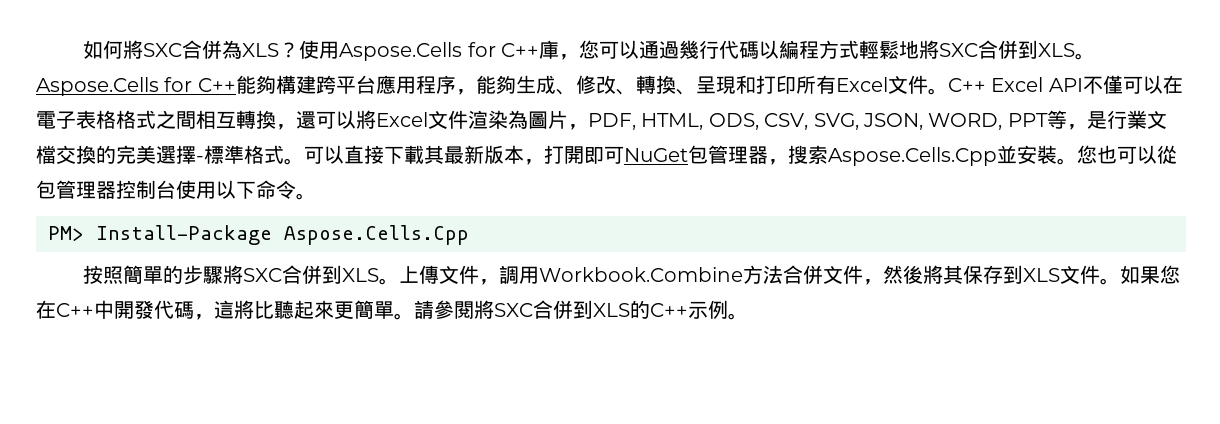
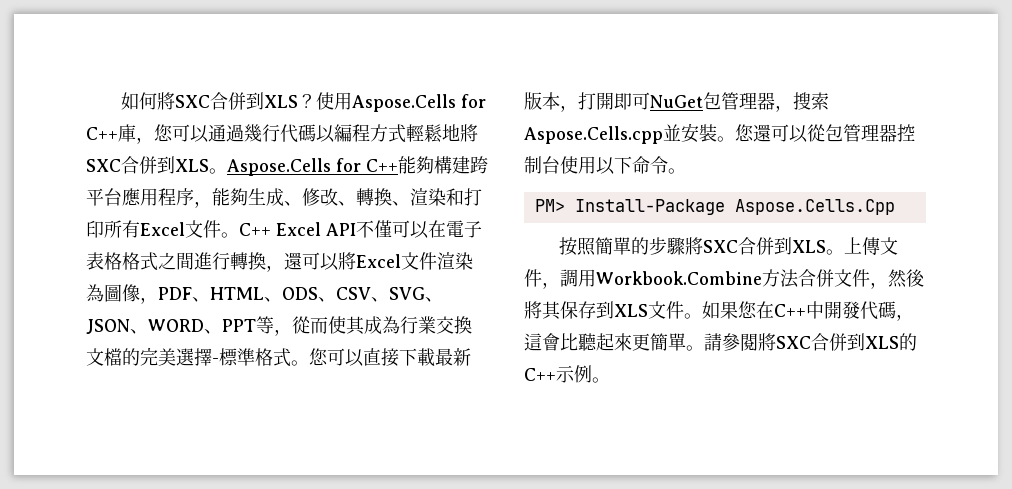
[222,40,243,59] 為 -> [246,92,265,110] 到
[695,76,736,94] 呈現 -> [410,188,446,206] 渲染
[196,110,236,129] 相互 -> [194,252,230,270] 進行
[548,110,1167,130] [36,145,96,164] 片，PDF, HTML, ODS, CSV, SVG, JSON, WORD, PPT等，是行業文檔交換 -> [122,284,443,304] [86,316,472,336] [86,348,122,366] 像，PDF、HTML、ODS、CSV、SVG、JSON、WORD、PPT等，從而使其成為行業交換文檔
(304, 161) none -> [309,348,328,366] 您
[424,145,444,164] 其 -> (435, 357) none
[828,147,997,166] Aspose.Cells.Cpp -> [524,126,663,144] Aspose.Cells.cpp
[1097,145,1117,164] 也 -> [753,124,771,142] 還
[234,300,254,319] 將 -> [542,333,560,351] 會

